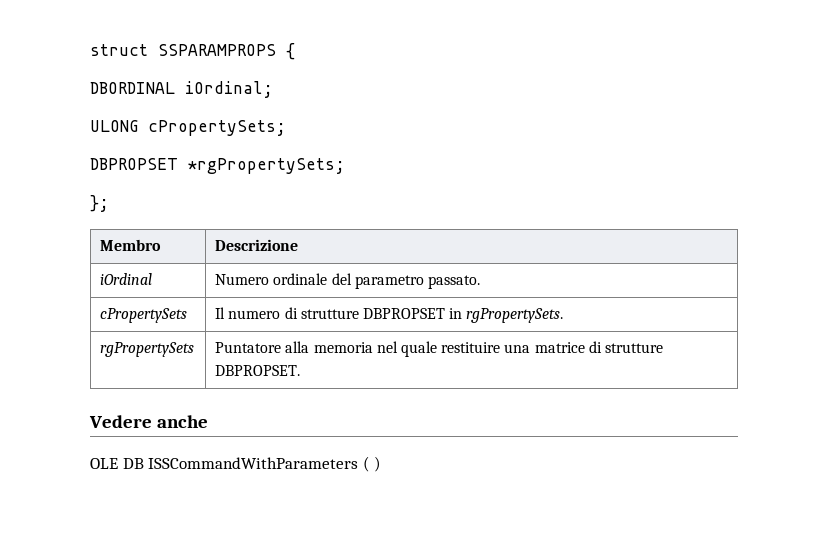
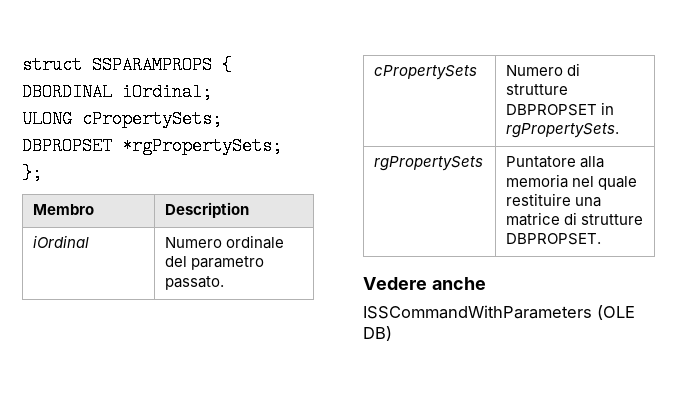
[215,239,299,251] Descrizione -> [165,202,250,218] Description
[215,307,281,319] Il numero -> [506,65,564,76] Numero
[90,456,382,472] OLE DB ISSCommandWithParameters ( ) -> [363,305,635,320] [363,326,392,341] ISSCommandWithParameters (OLE DB)

